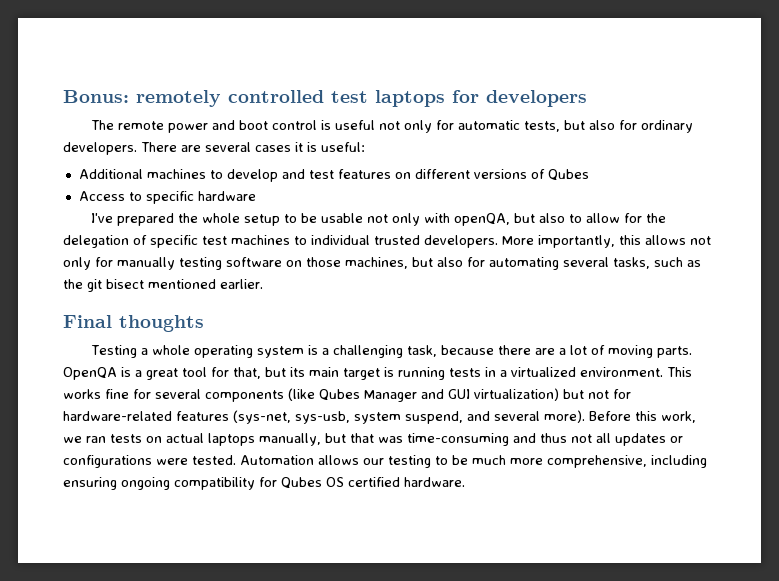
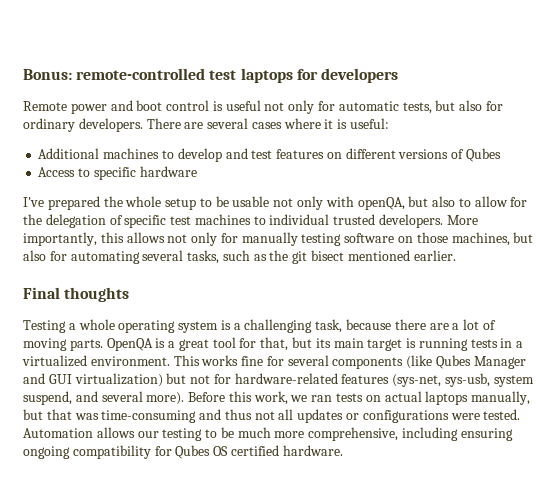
[136,90,324,107] remotely controlled -> [76,68,206,80] remote-controlled
[91,120,165,130] The remote -> [23,101,67,111] Remote
(291, 148) none -> [283,118,321,129] where

